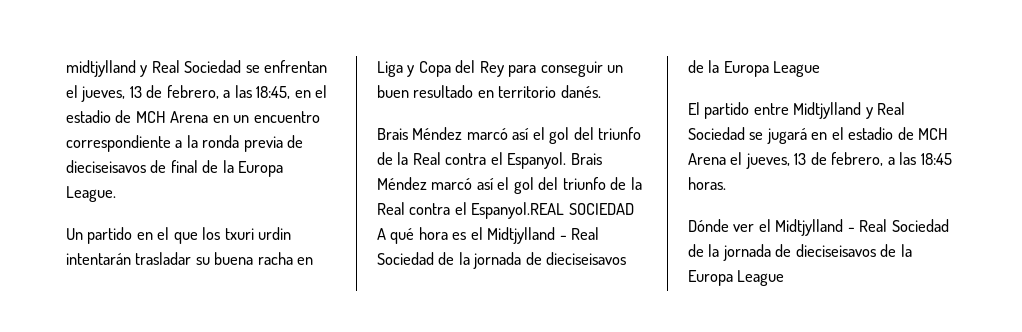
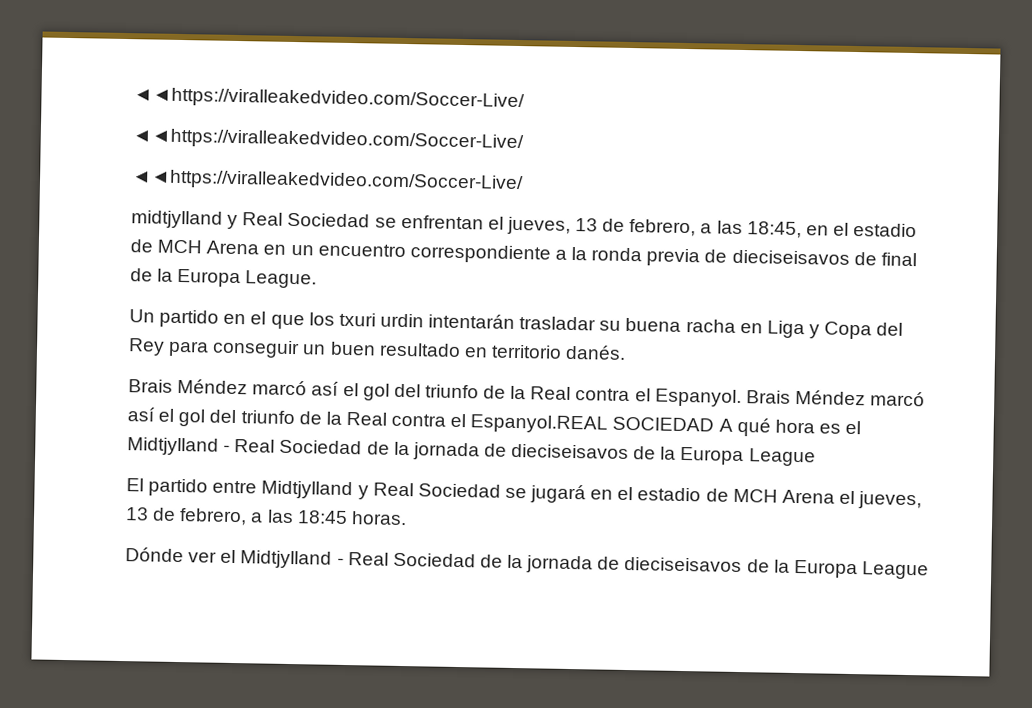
(66, 68) none -> [133,87,525,112] [132,128,524,153] [131,169,524,194] ◄◄https://viralleakedvideo.com/Soccer-Live/ // ◄◄https://viralleakedvideo.com/Soccer-Live/ // ◄◄https://viralleakedvideo.com/Soccer-Live/ //

